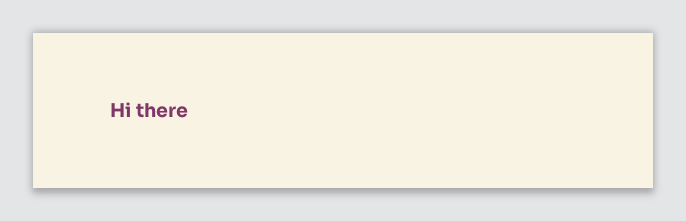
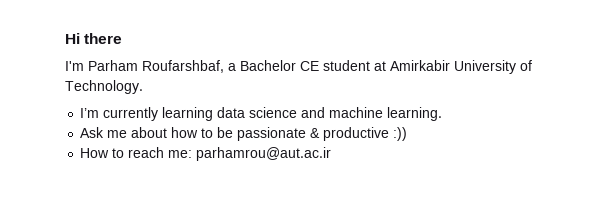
(189, 110) none -> [65,60,532,74] [65,80,143,94] [80,107,443,121] [80,127,408,141] [80,147,332,161] // I'm Parham Roufarshbaf, a Bachelor CE student at Amirkabir University of Technology. // I’m currently learning data science and machine learning. // Ask me about how to be passionate & productive :)) // How to reach me: parhamrou@aut.ac.ir

